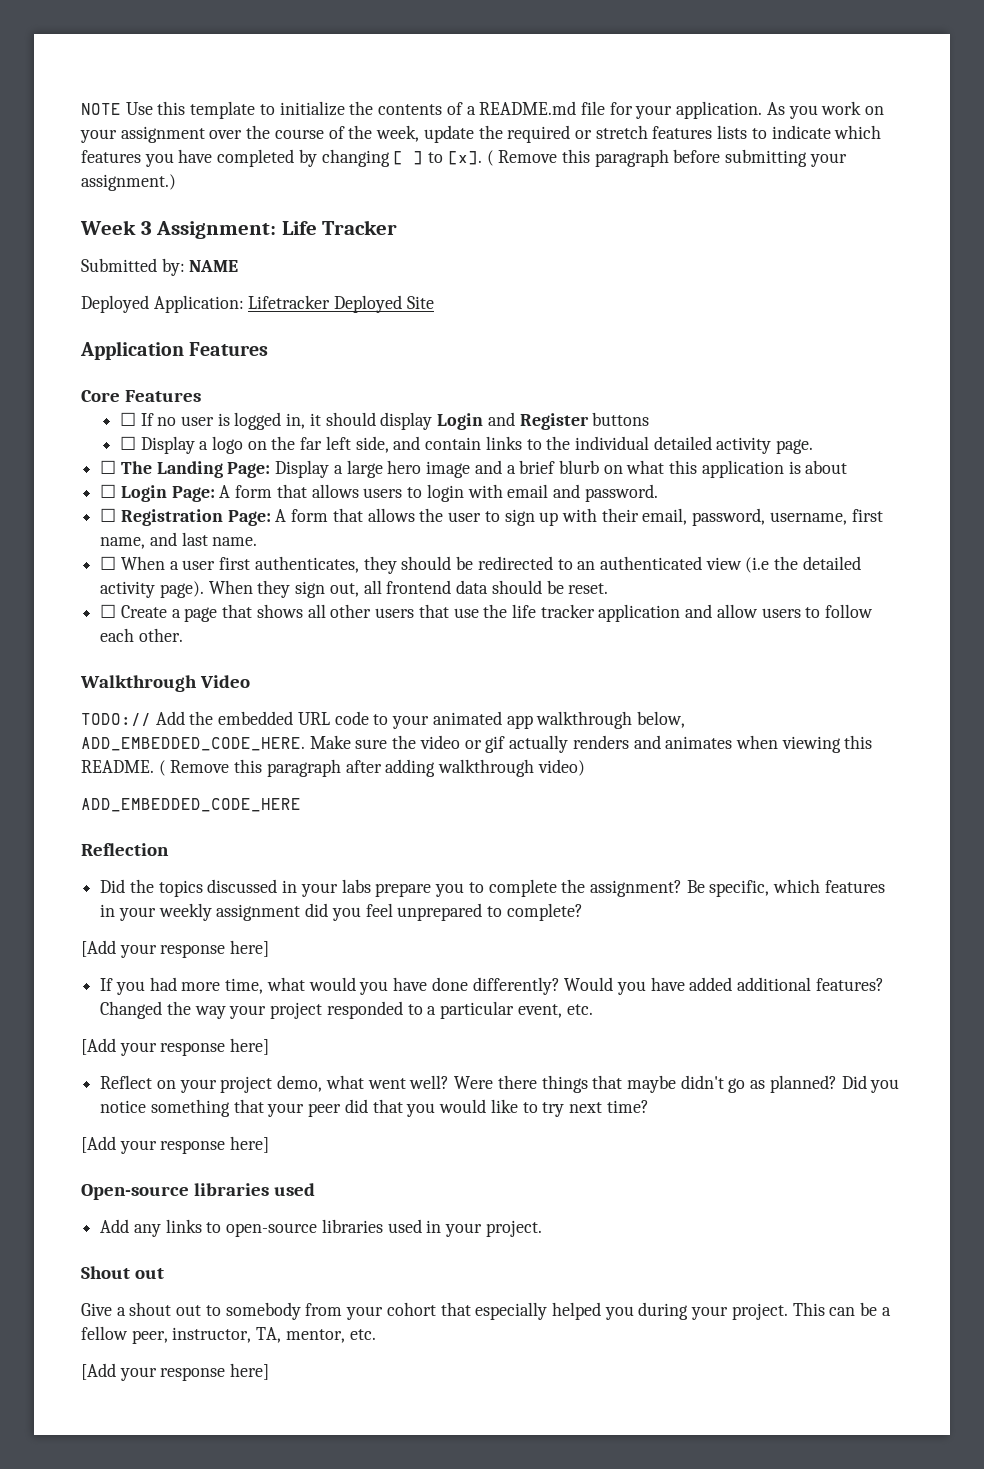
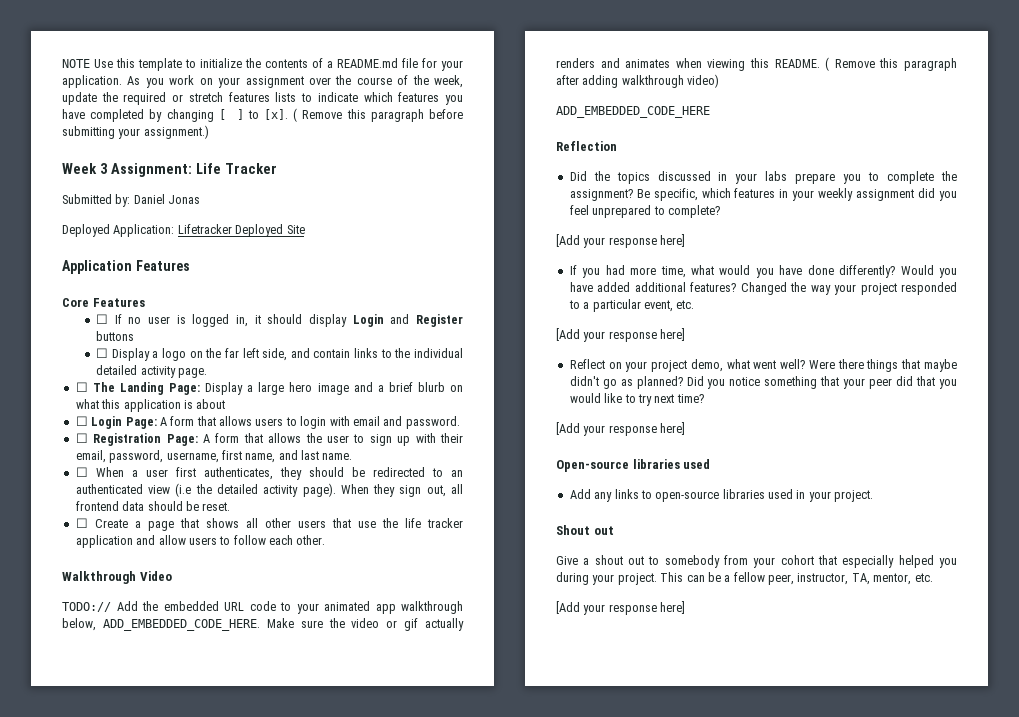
[189,260,239,272] NAME -> [133,194,201,204] Daniel Jonas

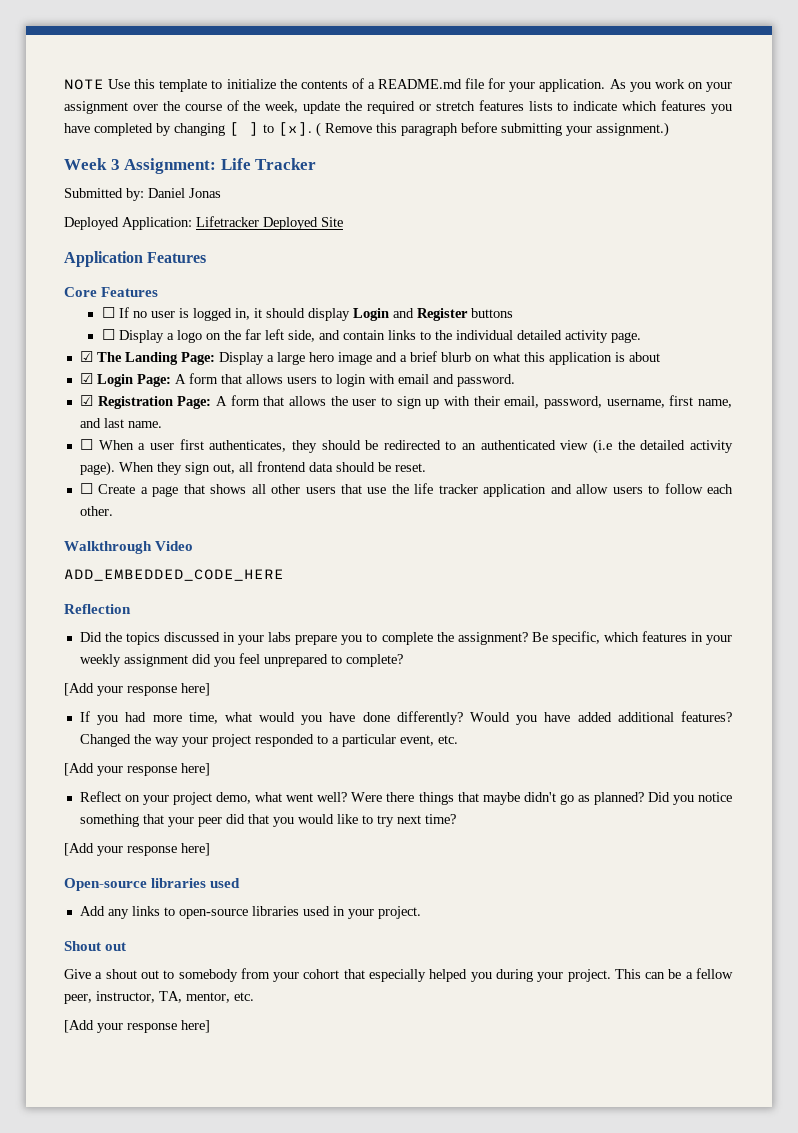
[75,382,88,392] ☐ -> [79,351,93,362] ☑
[75,416,88,426] ☐ -> [79,373,93,384] ☑
[75,433,88,443] ☐ -> [79,395,93,406] ☑
[62,601,463,614] [62,618,464,631] [556,57,958,71] [556,74,720,88] // TODO:// Add the embedded URL code to your animated app walkthrough below, ADD_EMBEDDED_CODE_HERE. Make sure the video or gif actually renders and animates when viewing this README. ( Remove this paragraph after adding walkthrough video) -> (194, 546) none

